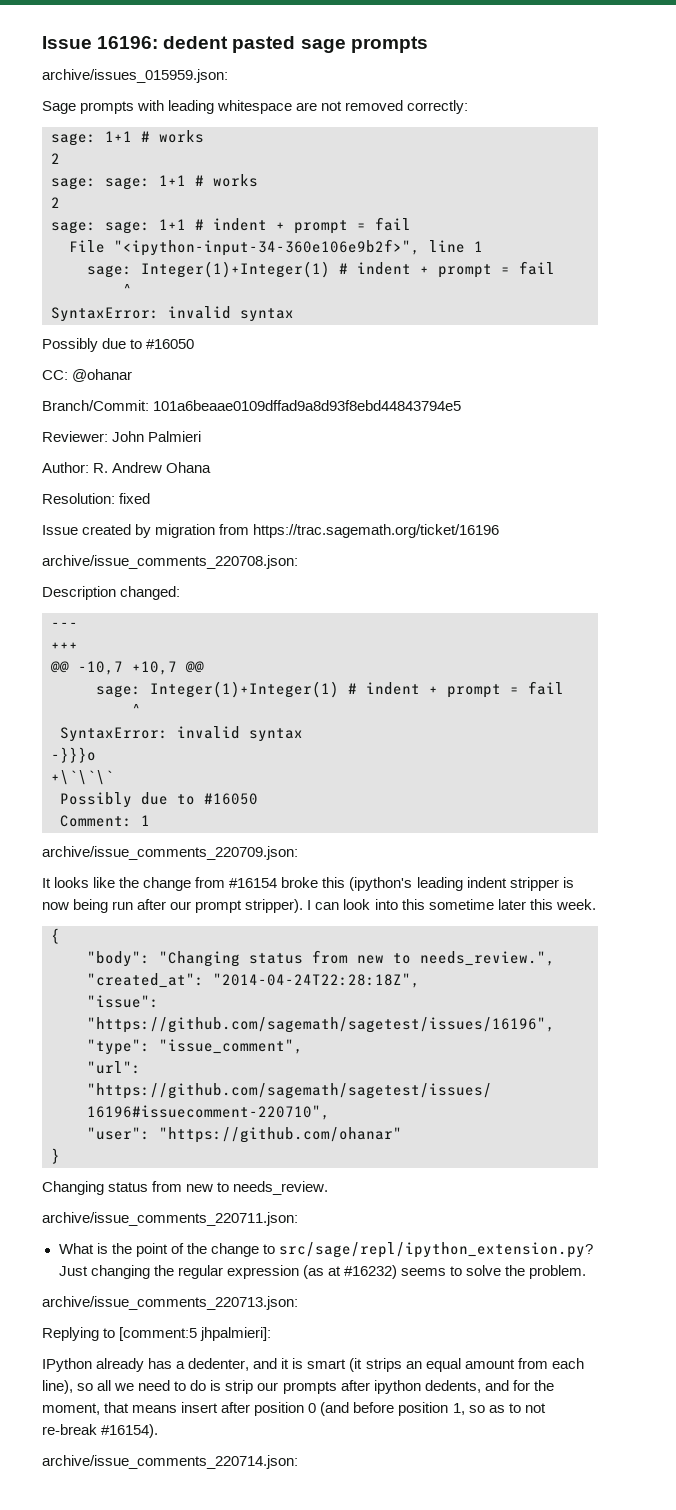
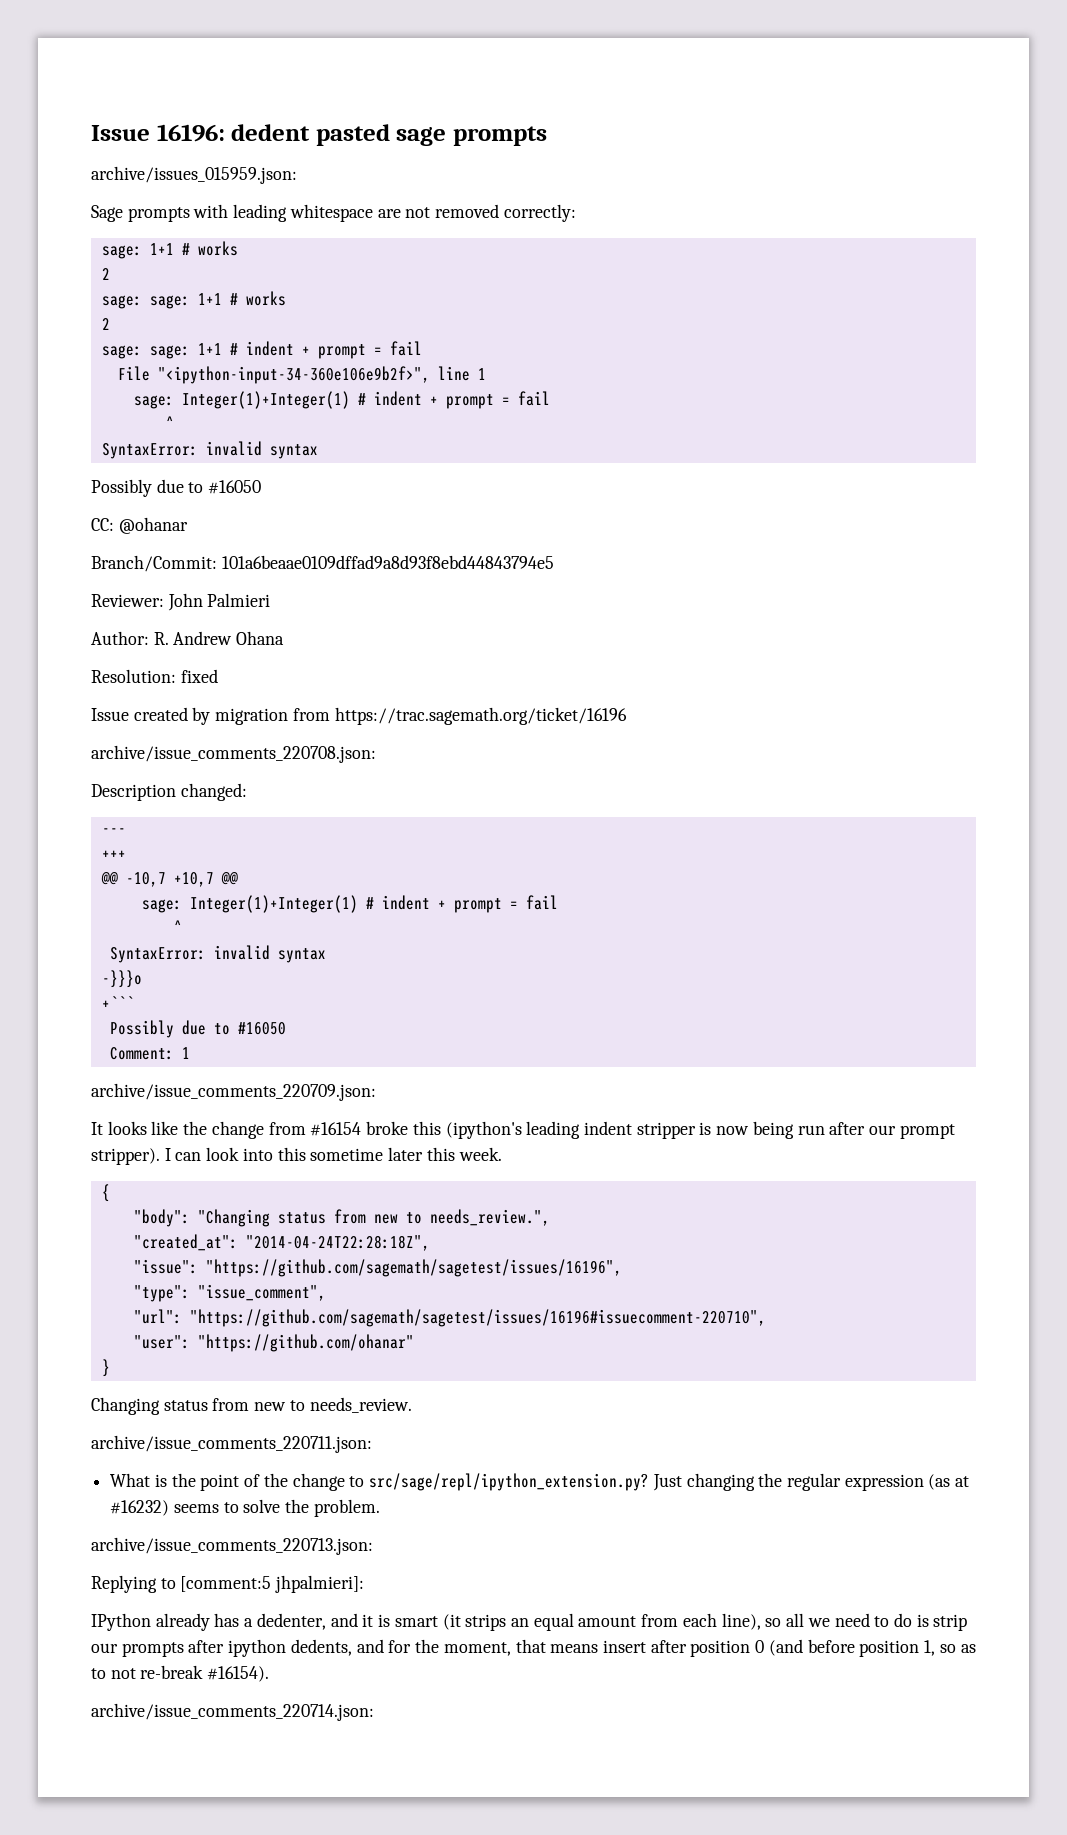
[51,770,114,785] +\`\`\` -> [101,996,134,1009] +```

